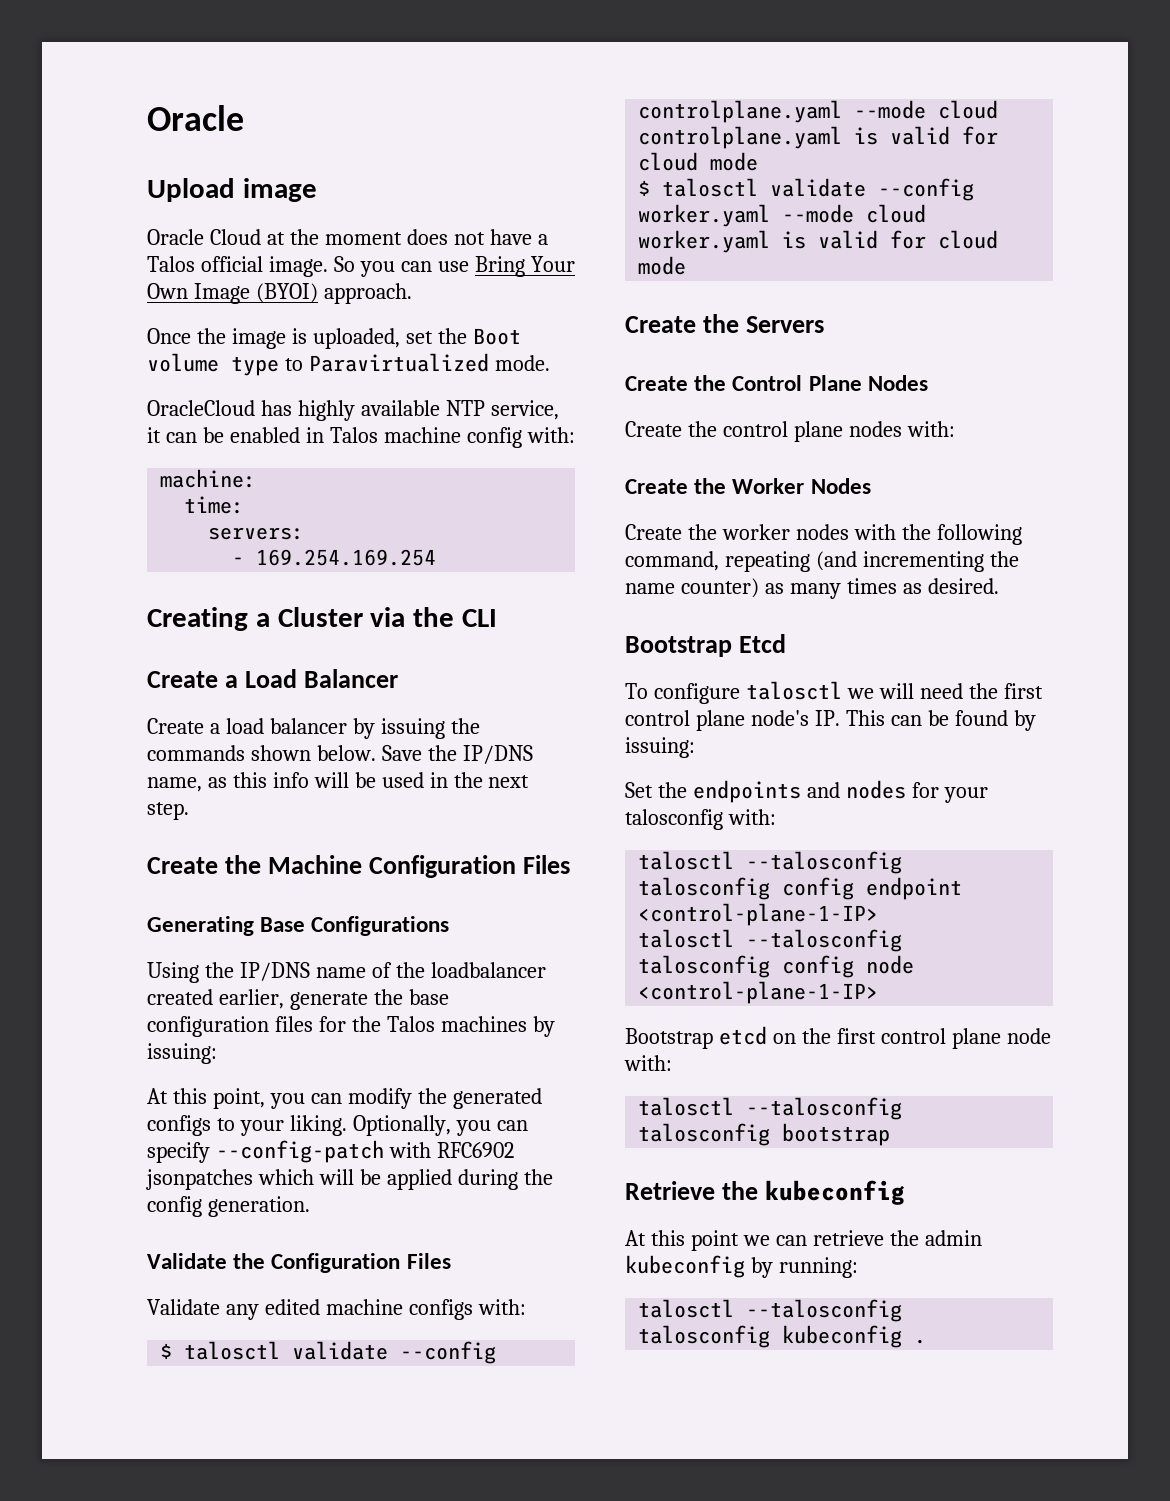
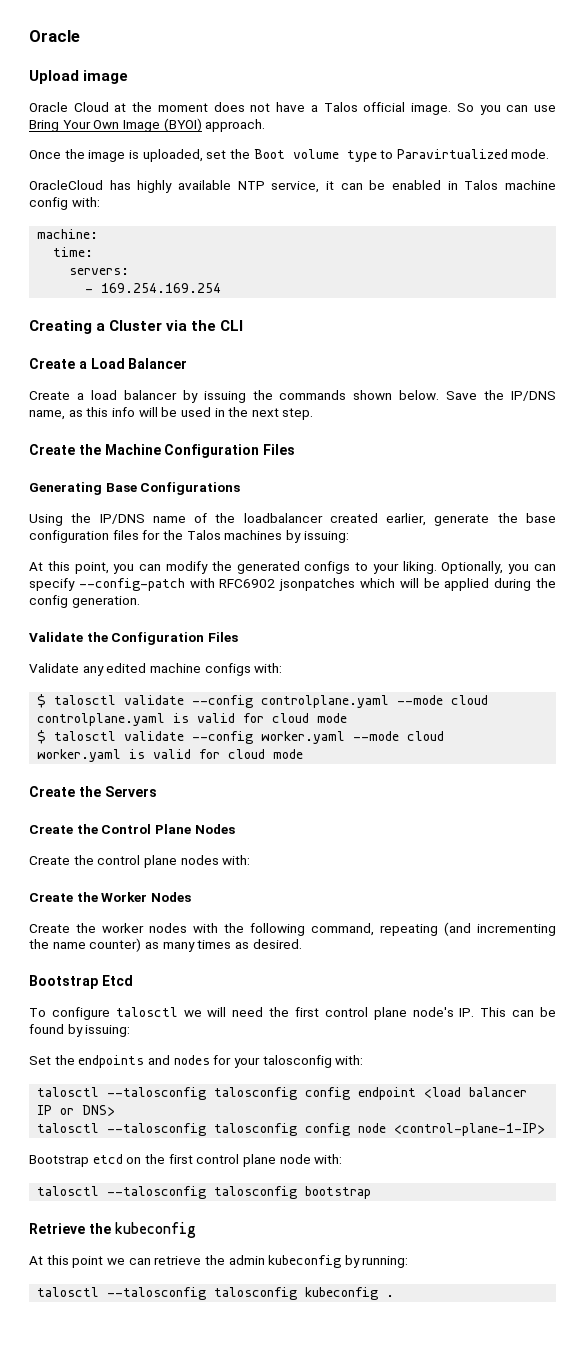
[638,903,879,926] <control-plane-1-IP> -> [424,1087,528,1098] [37,1105,116,1116] <load balancer IP or DNS>

